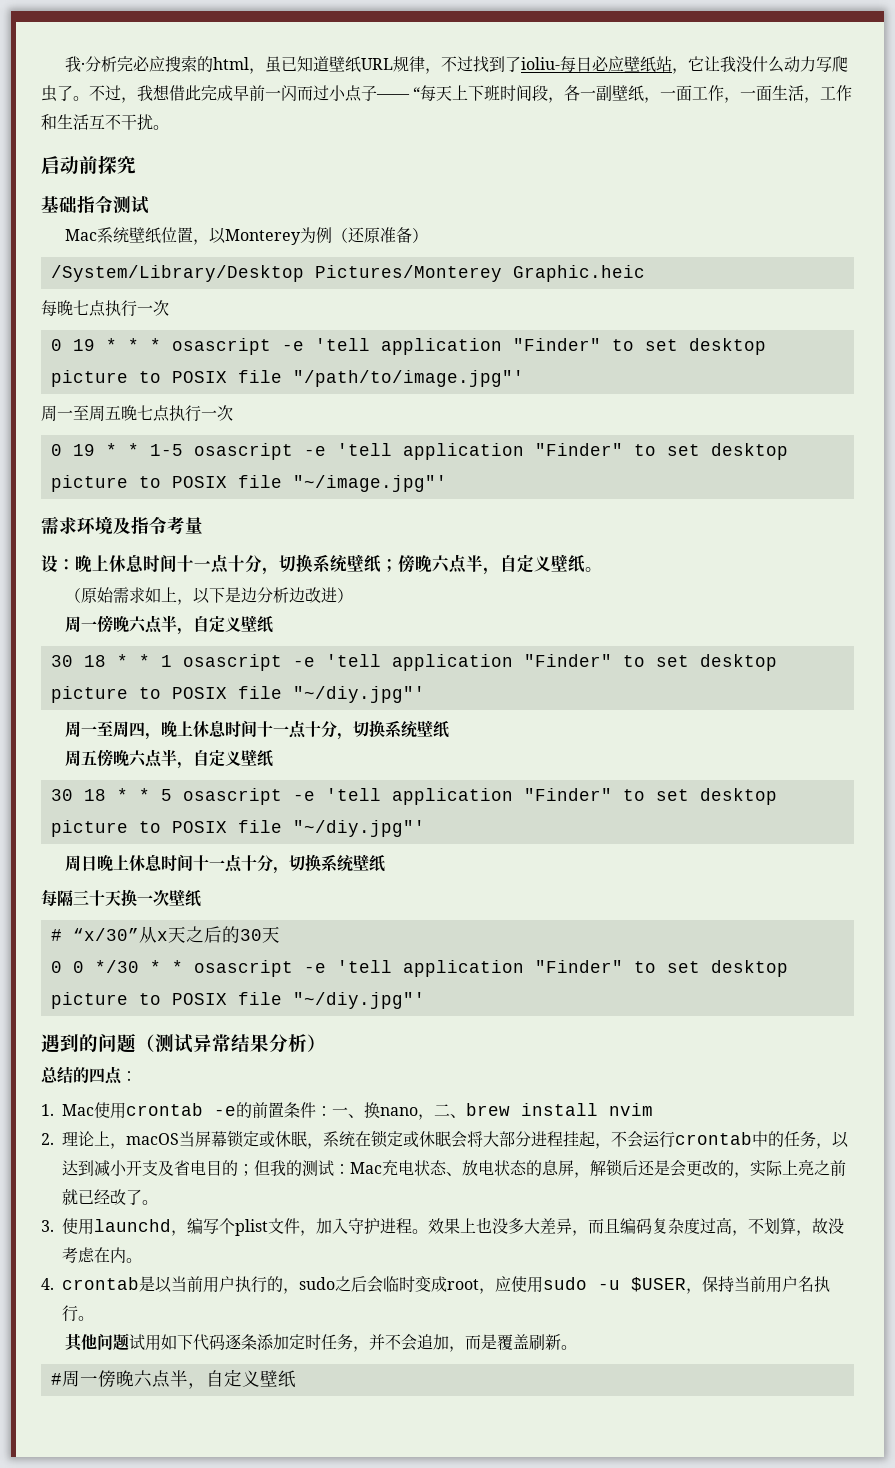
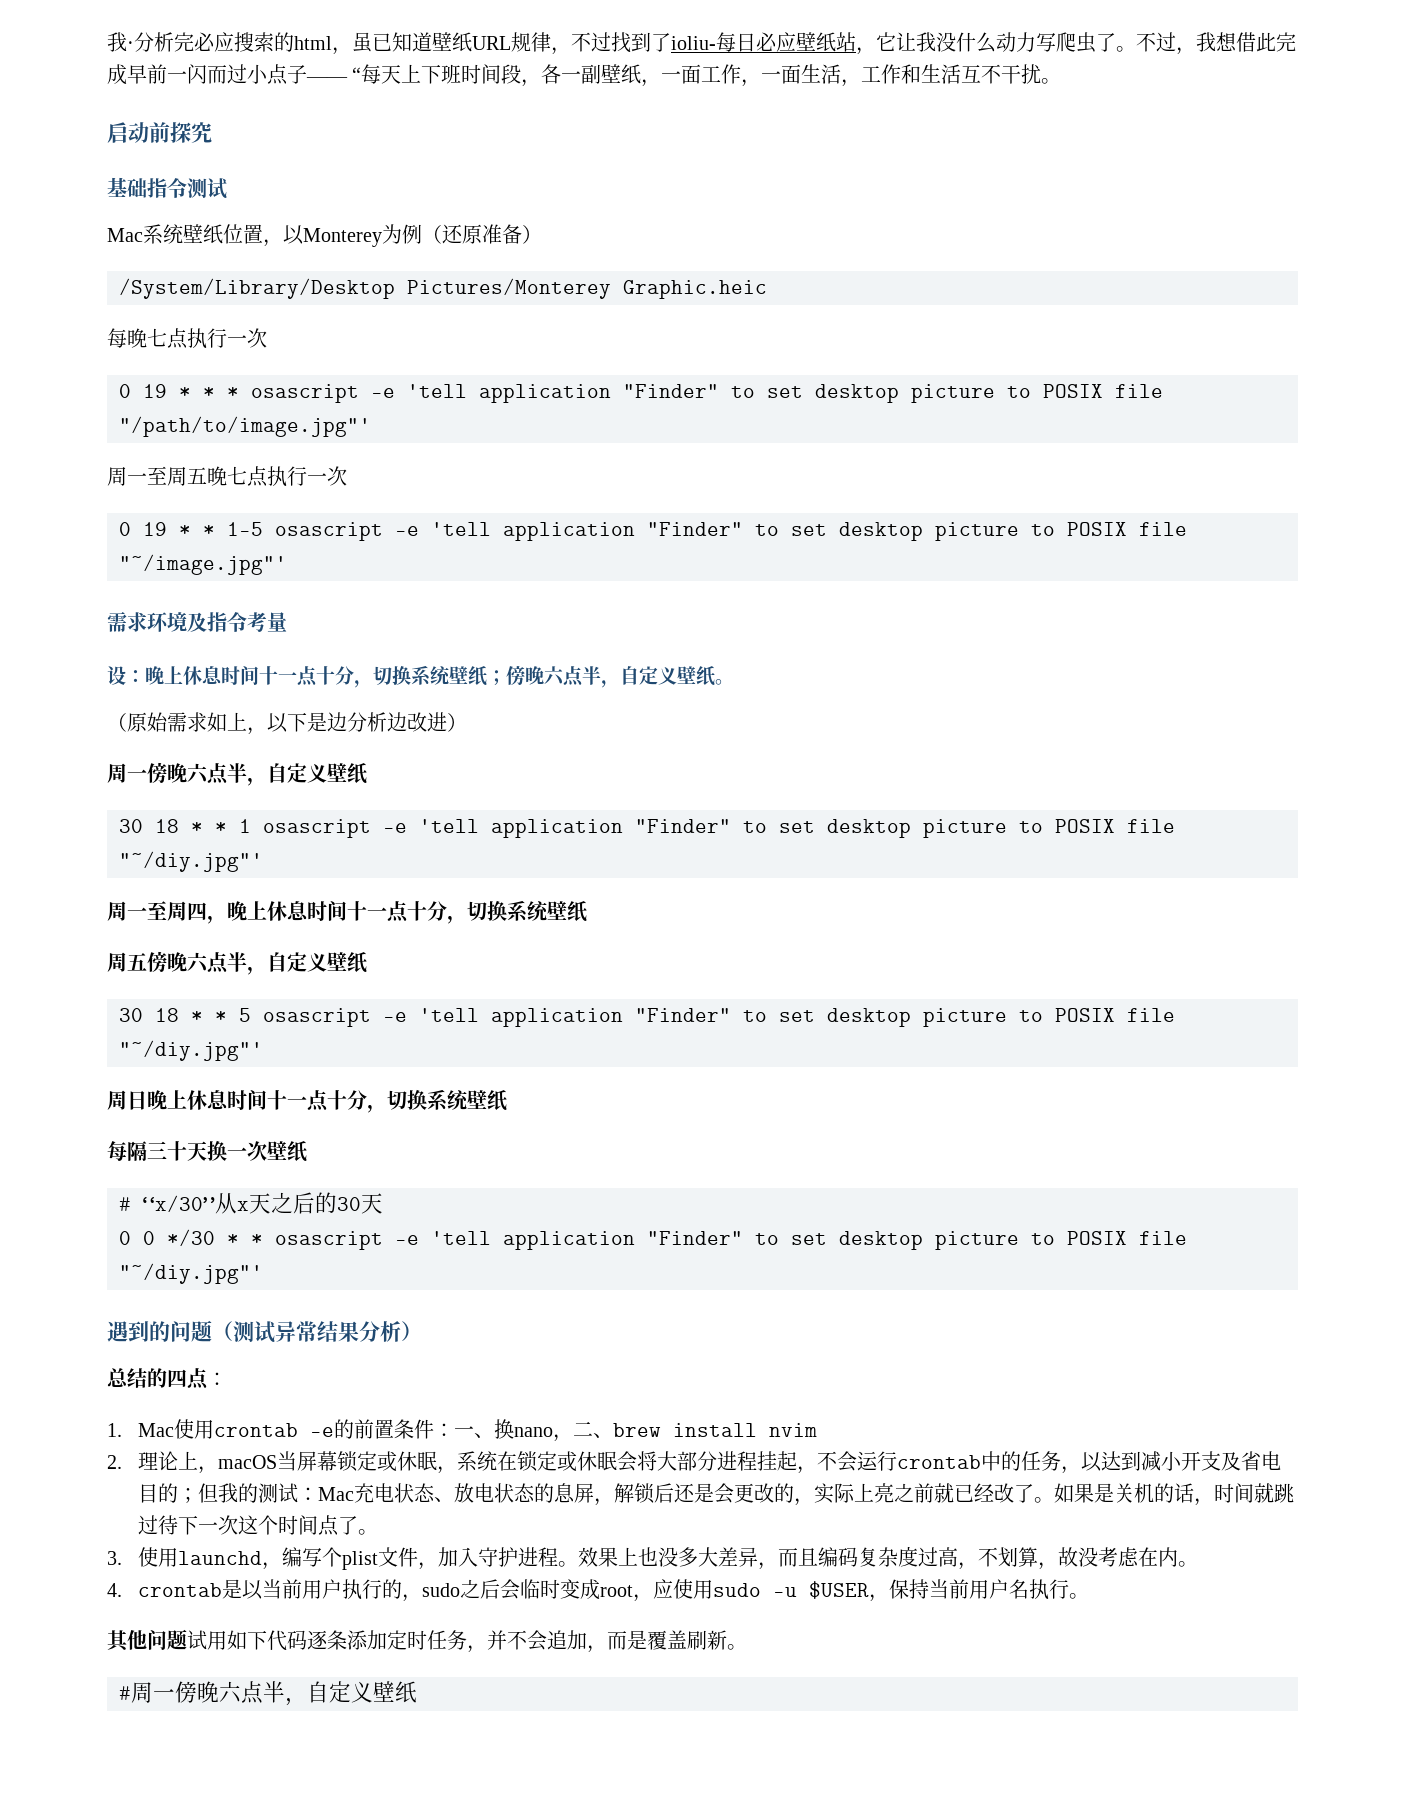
(158, 1202) none -> [1053,1483,1294,1506] [137,1515,378,1536] 如果是关机的话，时间就跳过待下一次这个时间点了。

